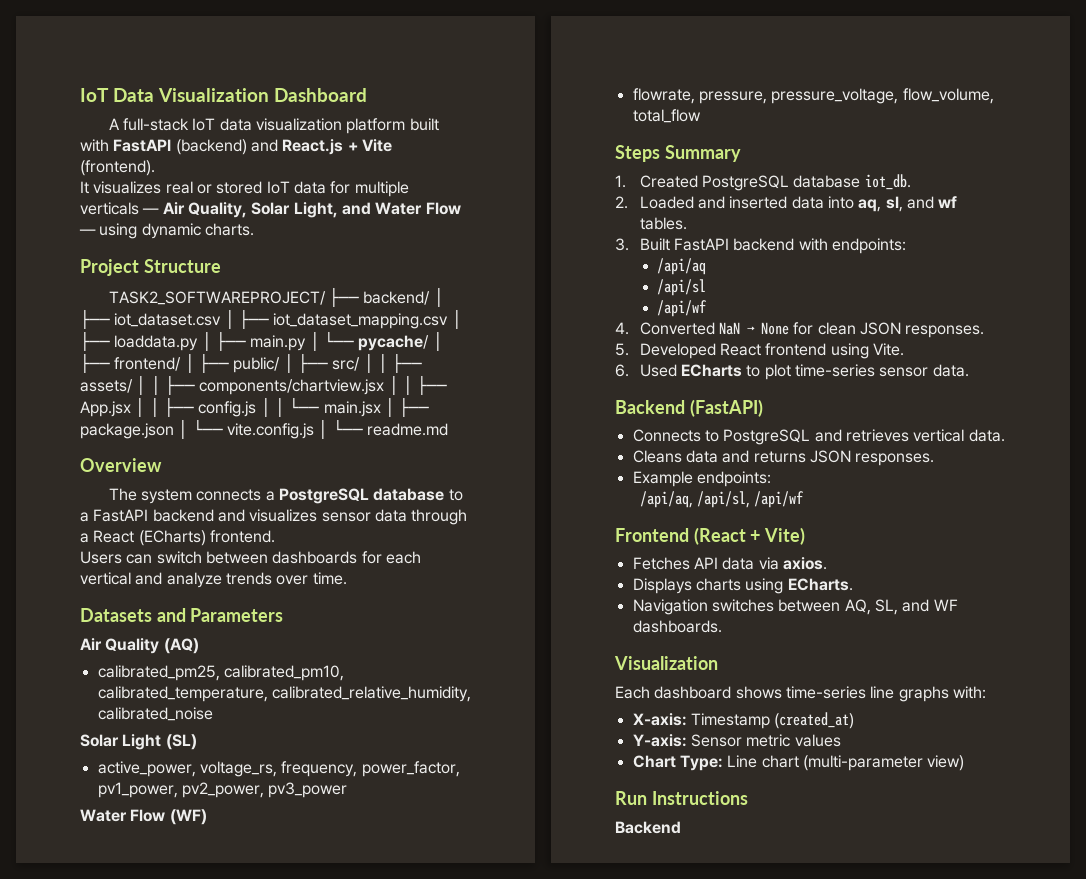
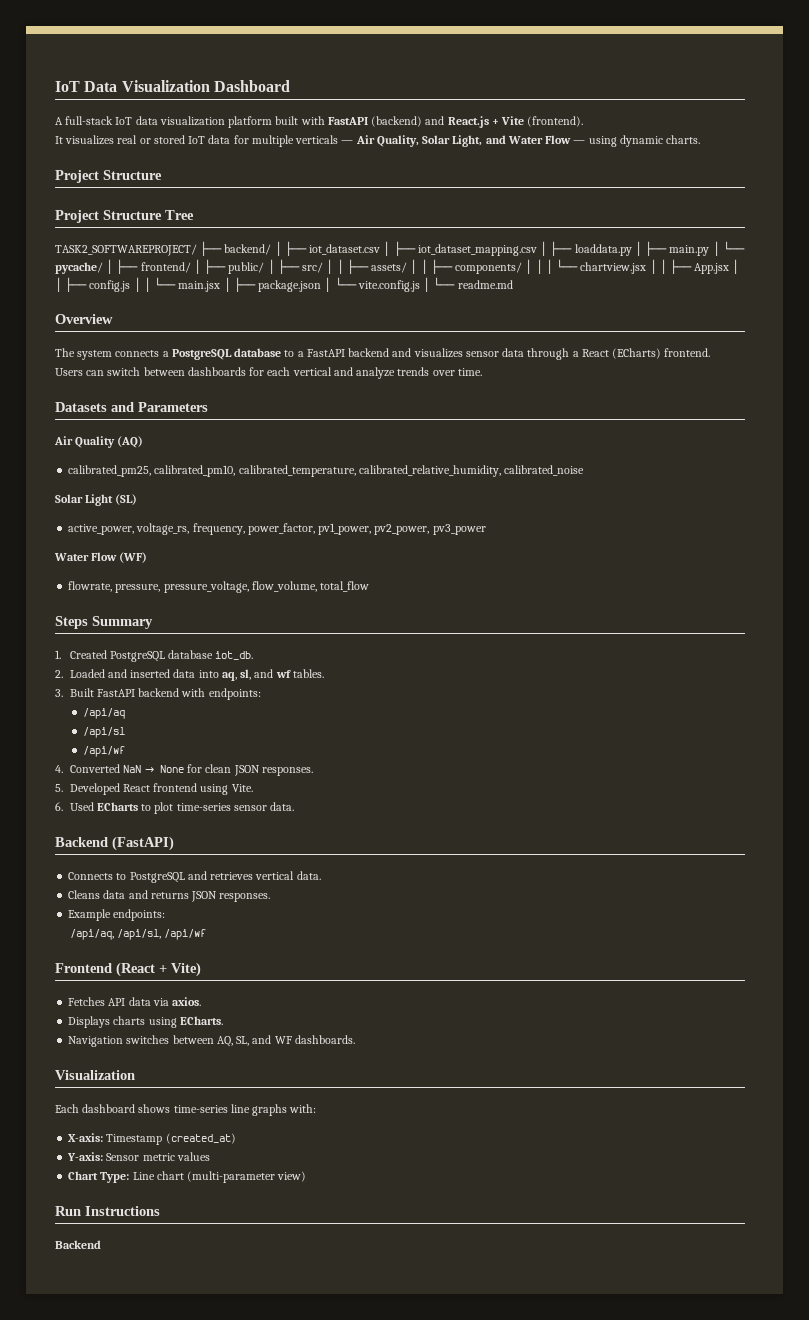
(221, 266) none -> [55,210,194,223] // Project Structure Tree
[199,379,385,395] components/chartview.jsx -> [455,259,647,274] components/ │ │ │ └── chartview.jsx

